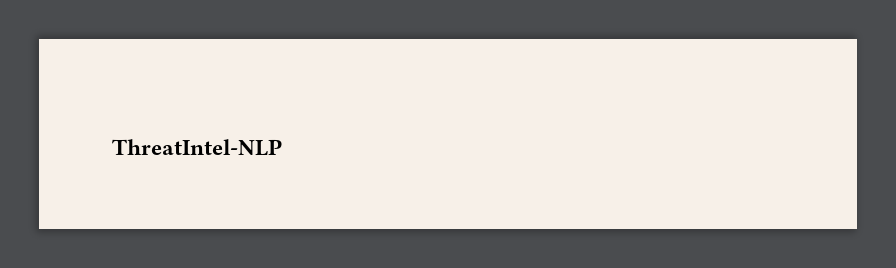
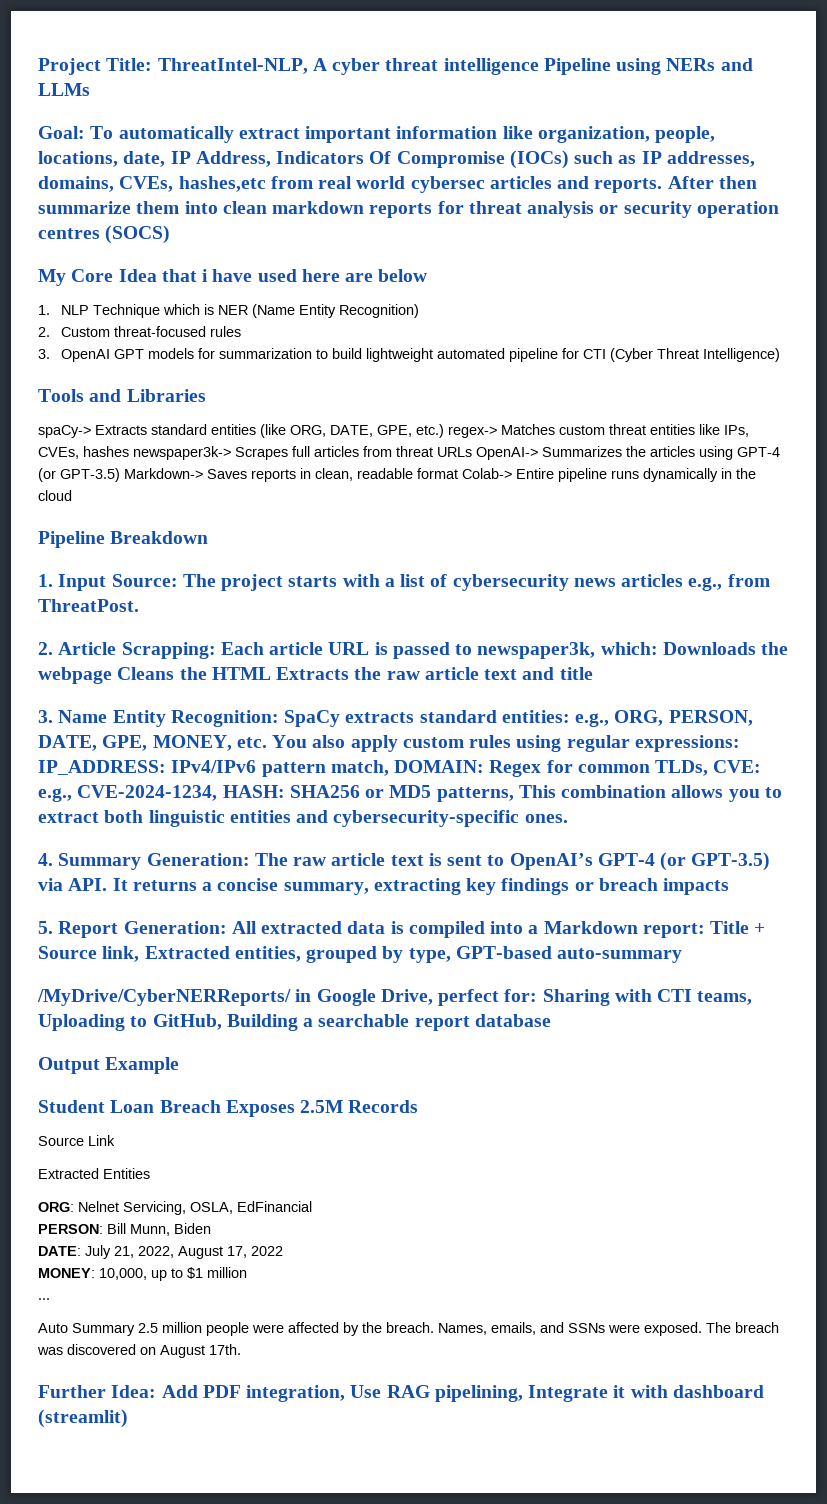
[112,139,282,156] ThreatIntel-NLP -> [38,58,753,75] [38,83,90,96] [38,126,716,143] [38,150,755,169] [38,176,757,193] [38,201,779,218] [38,225,171,244] [38,269,428,286] [38,304,420,318] [38,326,242,337] [38,348,781,362] [38,389,206,402] [38,424,749,438] [38,446,780,460] [38,468,756,482] [38,490,72,501] [38,531,209,548] [38,574,770,591] [38,599,139,612] [38,642,789,659] [38,667,593,684] [38,710,753,727] [38,735,740,752] [38,760,762,777] [38,785,782,802] [38,810,568,827] [38,852,771,871] [38,878,730,895] [38,921,766,938] [38,946,683,963] [37,989,753,1006] [38,1014,551,1031] [38,1057,180,1074] [38,1100,419,1117] [38,1135,115,1146] [38,1168,150,1179] [38,1201,312,1215] [38,1223,211,1236] [38,1245,283,1259] [38,1267,247,1281] [38,1298,50,1300] [38,1322,779,1336] [37,1344,241,1358] [38,1385,764,1402] [38,1409,128,1428] Project Title: ThreatIntel-NLP, A cyber threat intelligence Pipeline using NERs and LLMs // Goal: To automatically extract important information like organization, people, locations, date, IP Address, Indicators Of Compromise (IOCs) such as IP addresses, domains, CVEs, hashes,etc from real world cybersec articles and reports. After then summarize them into clean markdown reports for threat analysis or security operation centres (SOCS) // My Core Idea that i have used here are below // 1. NLP Technique which is NER (Name Entity Recognition) // 2. Custom threat-focused rules // 3. OpenAI GPT models for summarization to build lightweight automated pipeline for CTI (Cyber Threat Intelligence) // Tools and Libraries // spaCy-> Extracts standard entities (like ORG, DATE, GPE, etc.) regex-> Matches custom threat entities like IPs, CVEs, hashes newspaper3k-> Scrapes full articles from threat URLs OpenAI-> Summarizes the articles using GPT-4 (or GPT-3.5) Markdown-> Saves reports in clean, readable format Colab-> Entire pipeline runs dynamically in the cloud // Pipeline Breakdown // 1. Input Source: The project starts with a list of cybersecurity news articles e.g., from ThreatPost. // 2. Article Scrapping: Each article URL is passed to newspaper3k, which: Downloads the webpage Cleans the HTML Extracts the raw article text and title // 3. Name Entity Recognition: SpaCy extracts standard entities: e.g., ORG, PERSON, DATE, GPE, MONEY, etc. You also apply custom rules using regular expressions: IP_ADDRESS: IPv4/IPv6 pattern match, DOMAIN: Regex for common TLDs, CVE: e.g., CVE-2024-1234, HASH: SHA256 or MD5 patterns, This combination allows you to extract both linguistic entities and cybersecurity-specific ones. // 4. Summary Generation: The raw article text is sent to OpenAI’s GPT-4 (or GPT-3.5) via API. It returns a concise summary, extracting key findings or breach impacts // 5. Report Generation: All extracted data is compiled into a Markdown report: Title + Source link, Extracted entities, grouped by type, GPT-based auto-summary // /MyDrive/CyberNERReports/ in Google Drive, perfect for: Sharing with CTI teams, Uploading to GitHub, Building a searchable report database // Output Example // Student Loan Breach Exposes 2.5M Records // Source Link // Extracted Entities // ORG: Nelnet Servicing, OSLA, EdFinancial // PERSON: Bill Munn, Biden // DATE: July 21, 2022, August 17, 2022 // MONEY: 10,000, up to $1 million // ... // Auto Summary 2.5 million people were affected by the breach. Names, emails, and SSNs were exposed. The breach was discovered on August 17th. // Further Idea: Add PDF integration, Use RAG pipelining, Integrate it with dashboard (streamlit)

